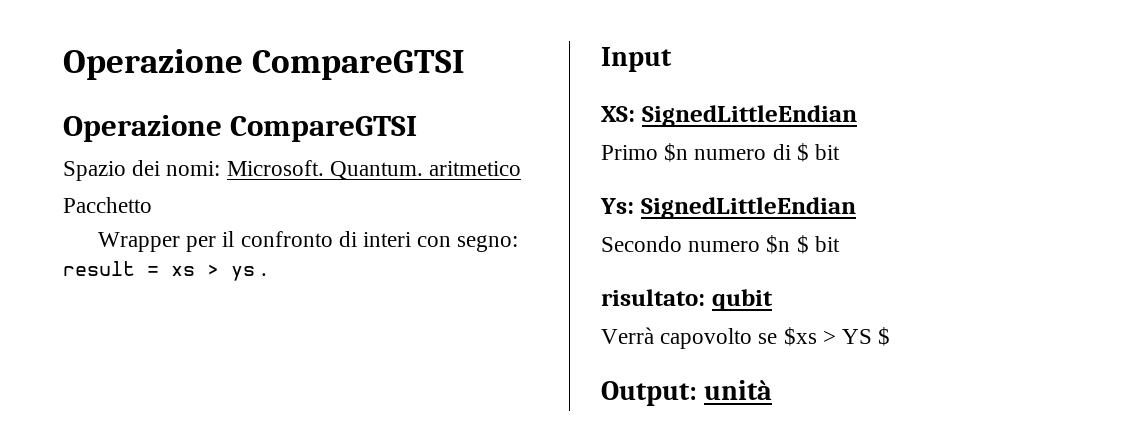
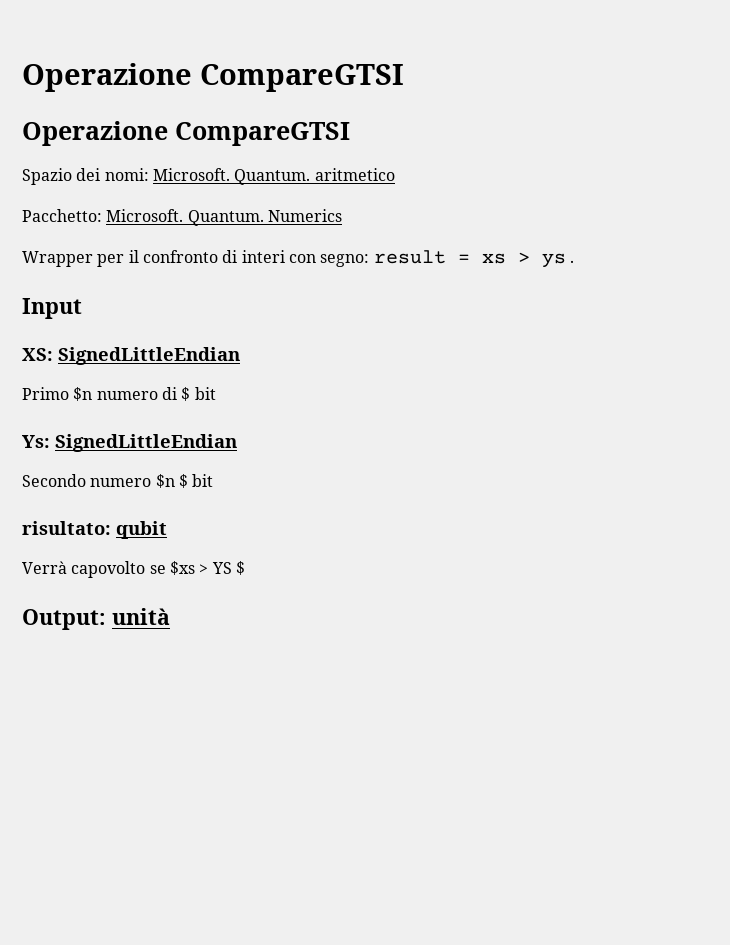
[63,197,152,213] Pacchetto -> [22,209,342,226] Pacchetto: Microsoft. Quantum. Numerics

